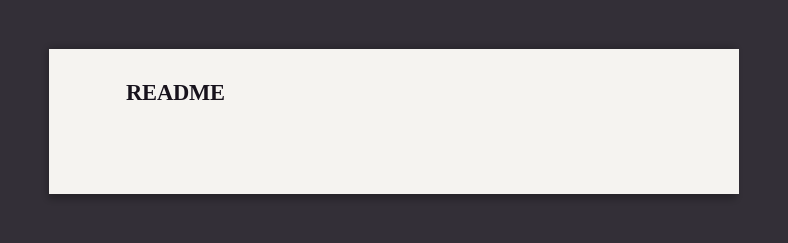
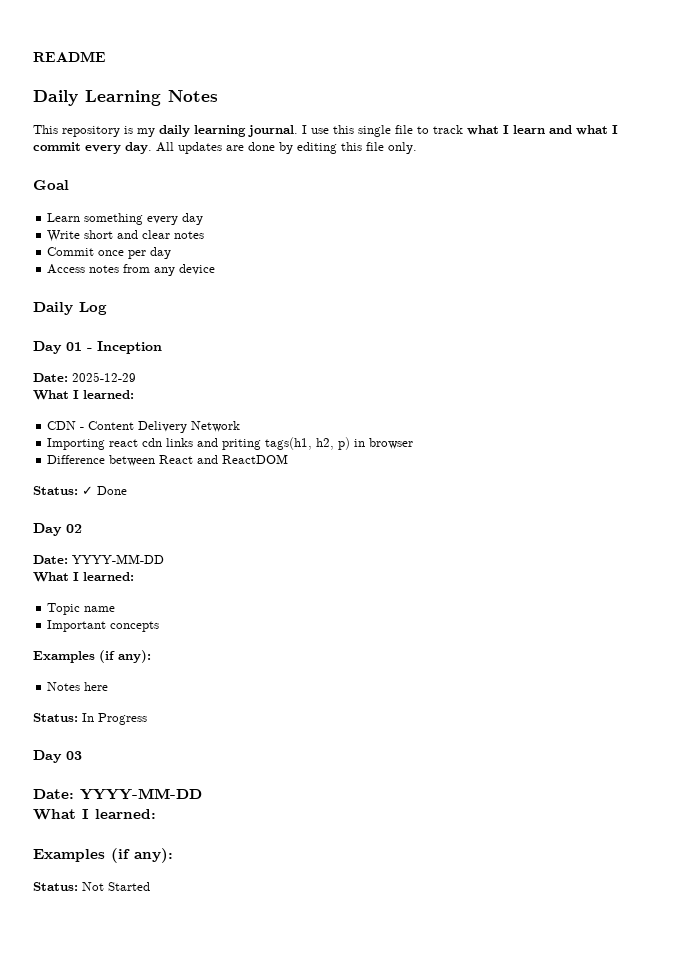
(225, 92) none -> [33,90,218,106] [33,125,618,137] [33,142,417,154] [33,180,69,190] [47,213,204,225] [47,230,205,242] [47,247,172,259] [47,264,216,276] [33,302,107,315] [33,341,162,354] [33,372,136,382] [33,390,134,400] [47,421,241,433] [47,437,414,450] [47,454,289,466] [33,486,127,495] [33,523,82,536] [33,554,164,564] [33,572,134,582] [47,603,116,615] [47,620,160,632] [33,650,151,663] [47,682,109,691] [33,713,147,725] [33,750,82,763] [33,788,202,800] [33,809,156,820] [33,848,173,863] [33,882,150,891] // Daily Learning Notes // This repository is my daily learning journal. I use this single file to track what I learn and what I commit every day. All updates are done by editing this file only. // Goal // Learn something every day // Write short and clear notes // Commit once per day // Access notes from any device // Daily Log // Day 01 - Inception // Date: 2025-12-29 // What I learned: // CDN - Content Delivery Network // Importing react cdn links and priting tags(h1, h2, p) in browser // Difference between React and ReactDOM // Status: ✓ Done // Day 02 // Date: YYYY-MM-DD // What I learned: // Topic name // Important concepts // Examples (if any): // Notes here // Status: In Progress // Day 03 // Date: YYYY-MM-DD // What I learned: // Examples (if any): // Status: Not Started

